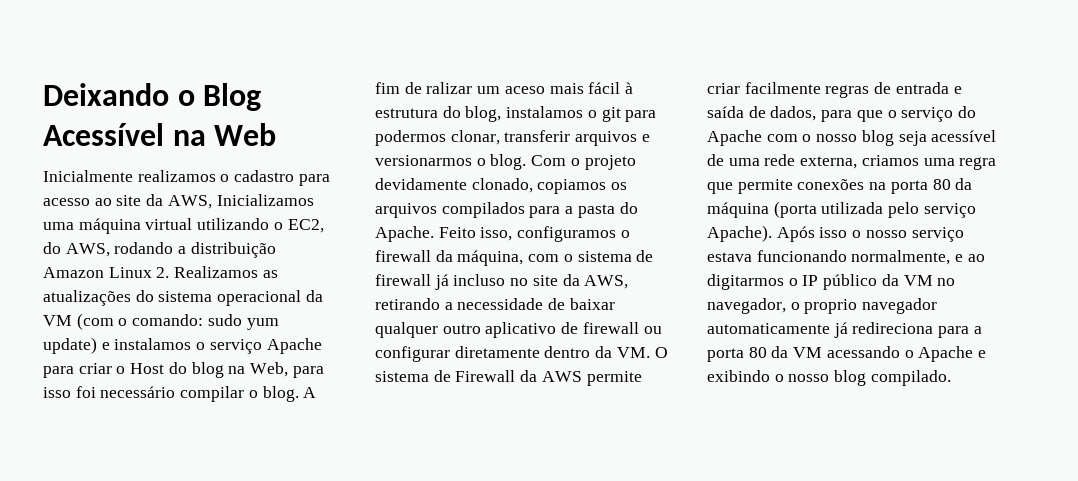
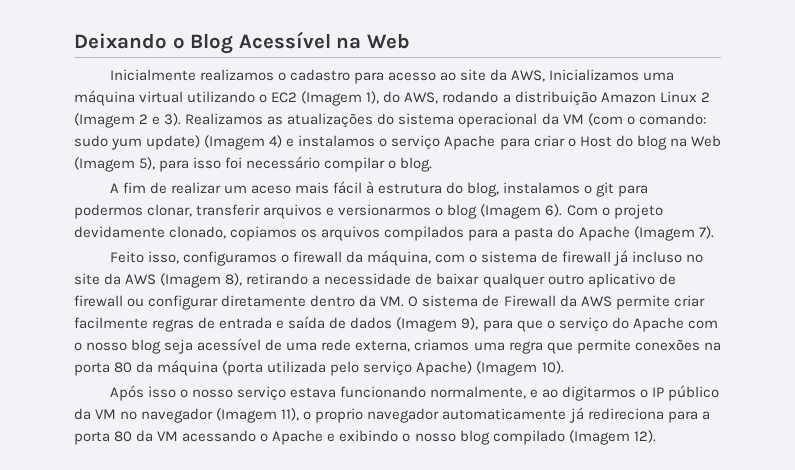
[287,219,324,233] EC2, -> [271,91,380,106] EC2 (Imagem 1),
[156,267,170,278] 2. -> [700,92,710,102] [74,113,182,128] 2 (Imagem 2 e 3).
(97, 345) none -> [204,135,283,150] (Imagem 4)
[250,362,289,377] Web, -> [690,135,721,147] [74,157,156,172] Web (Imagem 5),
(299, 394) none -> (433, 164) //
[426,82,473,94] ralizar -> [170,182,221,194] realizar
[490,154,527,170] blog. -> [447,204,563,219] blog (Imagem 6).
[375,226,434,242] Apache. -> [578,226,714,241] Apache (Imagem 7). //
[584,275,629,289] AWS, -> [125,273,243,288] AWS (Imagem 8),
[770,106,817,121] dados, -> [350,317,479,332] dados (Imagem 9),
[707,225,772,242] Apache). -> [416,361,564,376] Apache) (Imagem 10). //
[707,298,786,314] navegador, -> [141,408,300,423] navegador (Imagem 11),
[870,370,951,386] compilado. -> [492,430,656,445] compilado (Imagem 12).

